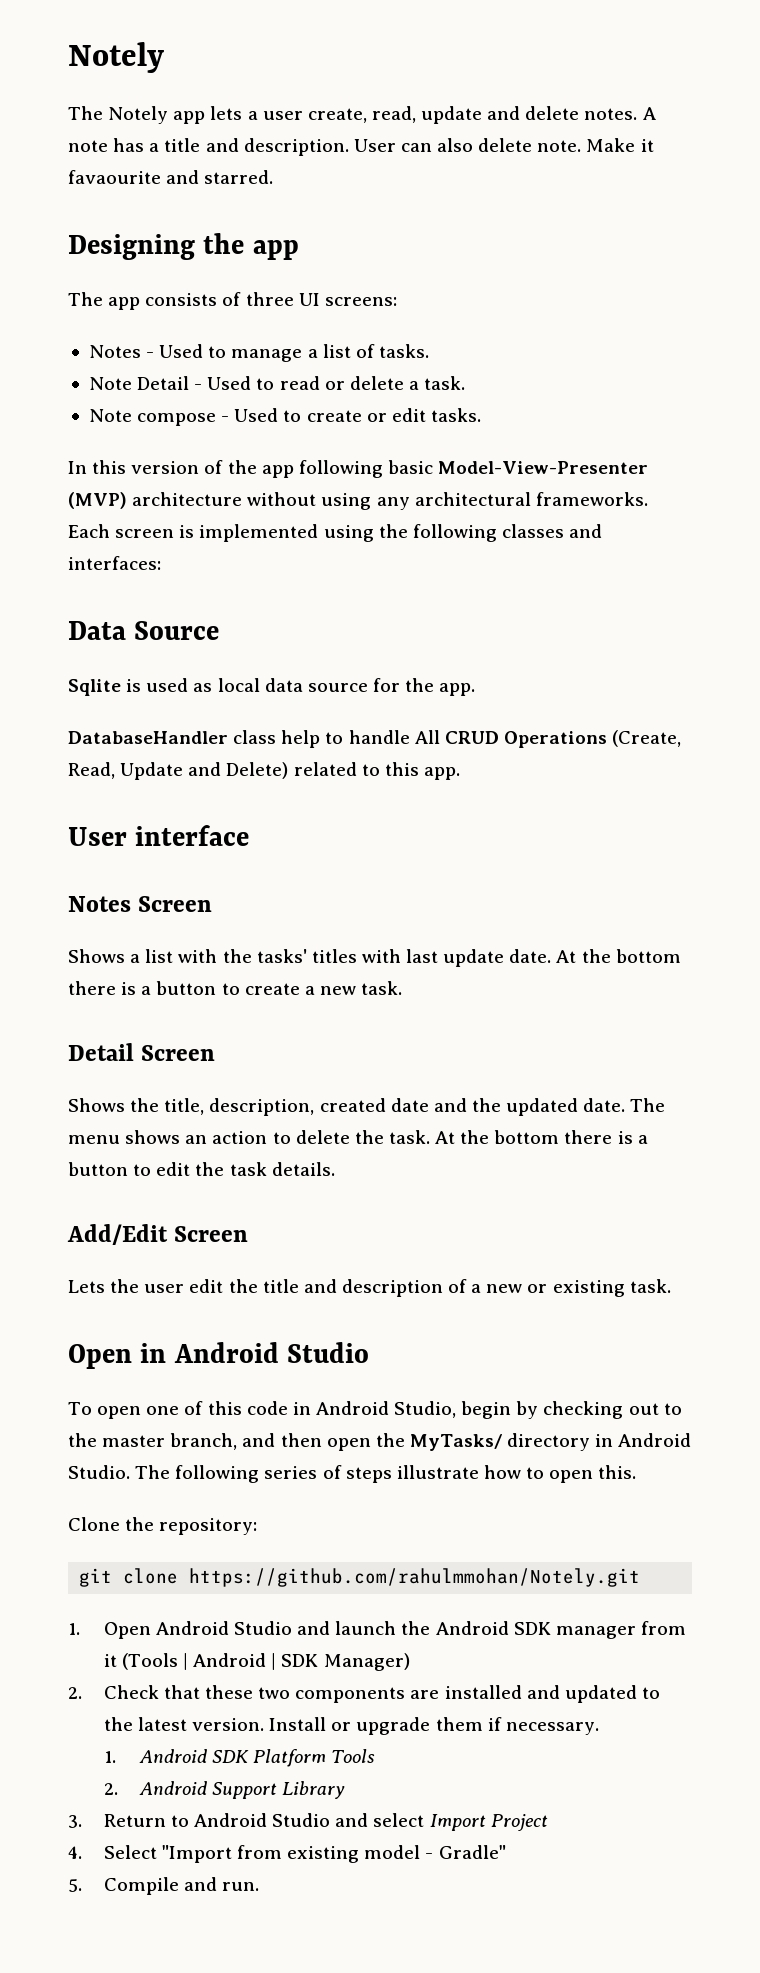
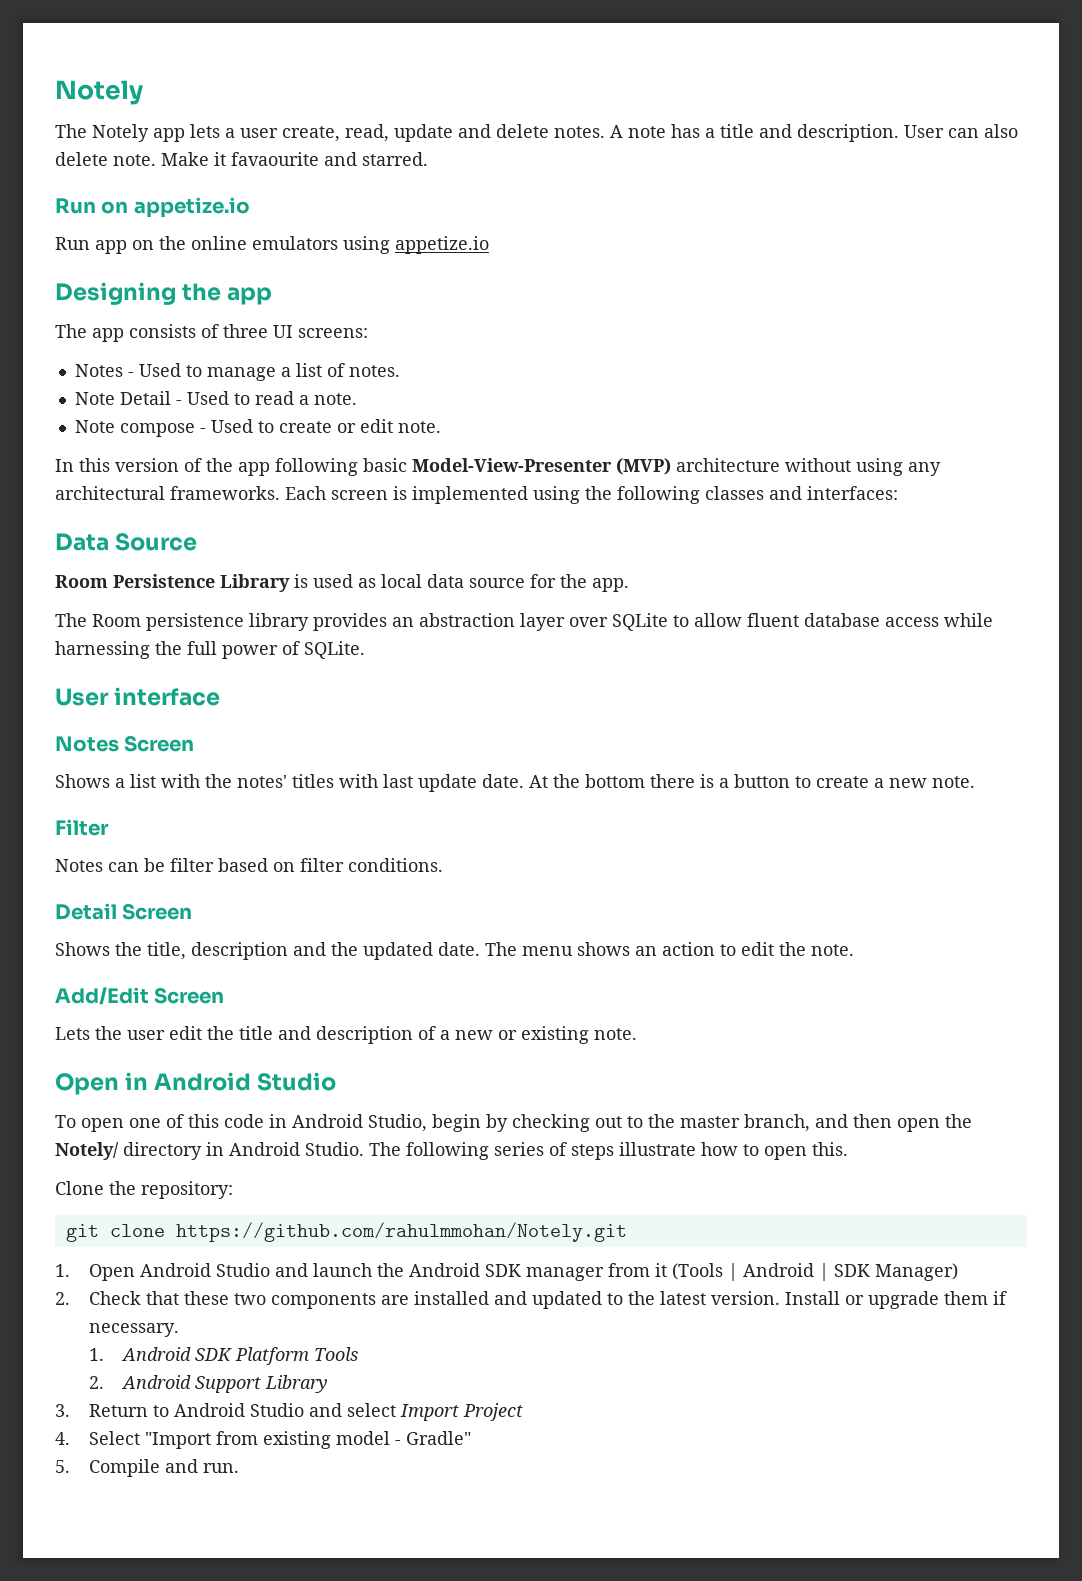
(274, 177) none -> [55,197,250,218] [55,236,489,254] // Run on appetize.io // Run app on the online emulators using appetize.io
[378,344,429,358] tasks. -> [348,365,400,377] notes.
[324,376,466,390] or delete a task. -> [298,393,357,405] a note.
[430,408,481,422] tasks. -> [397,421,441,433] note.
[68,679,121,696] Sqlite -> [55,574,290,592] Room Persistence Library
[68,730,682,748] [68,762,460,780] DatabaseHandler class help to handle All CRUD Operations (Create, Read, Update and Delete) related to this app. -> [55,613,993,631] [55,641,365,659] The Room persistence library provides an abstraction layer over SQLite to allow fluent database access while harnessing the full power of SQLite.
[256,949,307,963] tasks' -> [237,775,287,788] notes'
[361,981,403,995] task. -> [932,776,975,788] [55,819,109,836] [55,858,443,872] note. // Filter // Notes can be filter based on filter conditions.
[209,1098,429,1116] description, created date -> [191,942,288,960] description
[295,1130,648,1144] [68,1162,335,1176] delete the task. At the bottom there is a button to edit the task details. -> [741,942,854,956] edit the note.
[629,1279,671,1293] task. -> [594,1028,637,1040] note.
[409,1434,502,1451] MyTasks/ -> [55,1142,119,1160] Notely/

